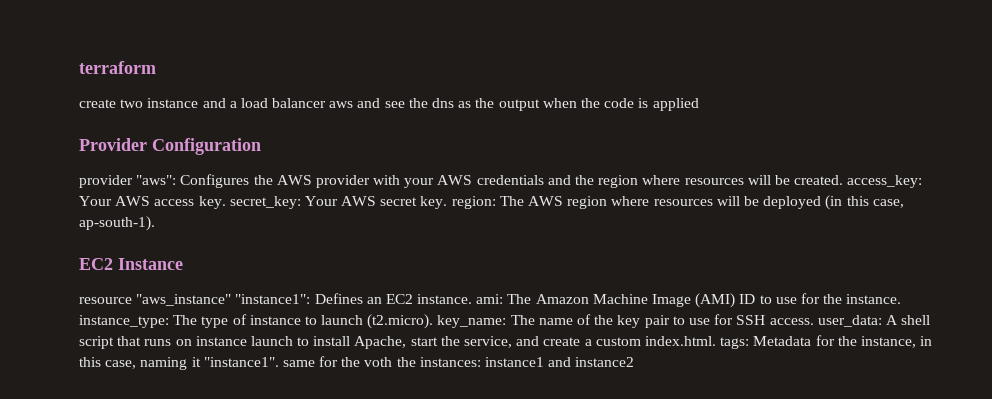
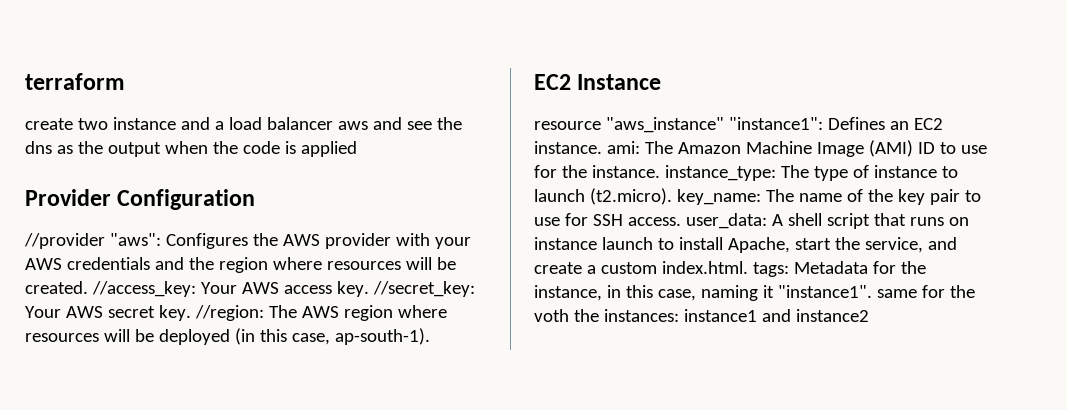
[79,175,133,188] provider -> [24,233,105,249] //provider
[847,175,923,188] access_key: -> [91,281,196,297] //access_key:
[229,196,301,209] secret_key: -> [372,281,475,297] //secret_key:
[451,196,496,209] region: -> [194,305,264,321] //region:

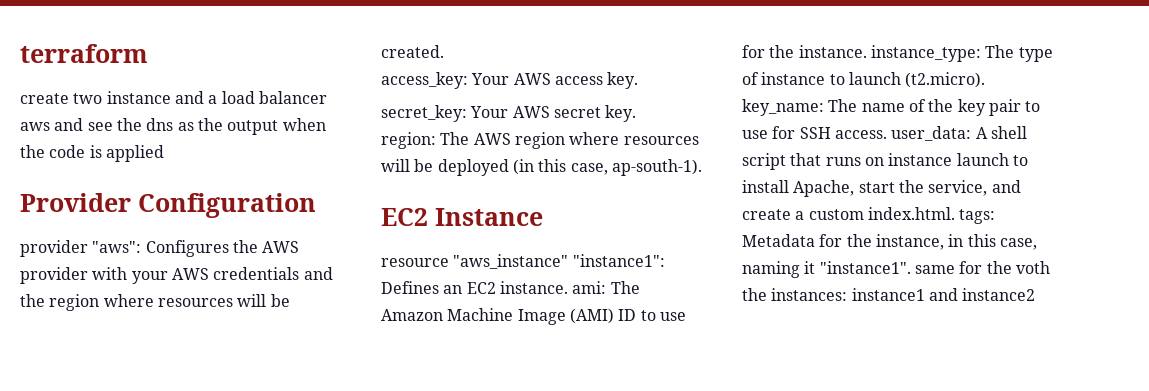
[24,233,105,249] //provider -> [20,240,88,257] provider
[91,281,196,297] //access_key: -> [381,72,468,89] // access_key:
[372,281,475,297] //secret_key: -> [381,105,467,122] // secret_key:
[194,305,264,321] //region: -> [381,132,436,149] // region:

